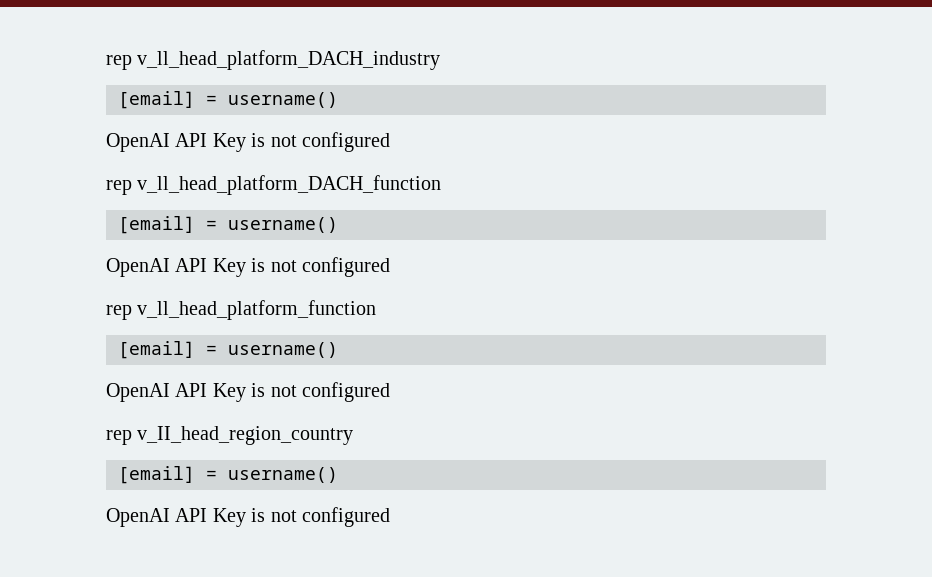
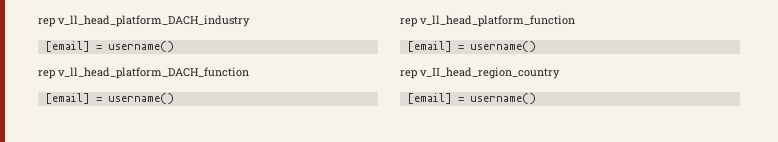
[106,132,390,152] // OpenAI API Key is not configured -> (174, 46) none
[106,257,390,277] // OpenAI API Key is not configured -> (174, 98) none
[106,382,390,402] // OpenAI API Key is not configured -> (536, 46) none
[106,507,390,527] // OpenAI API Key is not configured -> (536, 98) none

